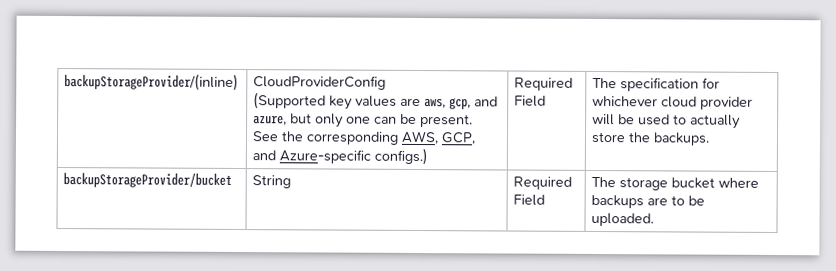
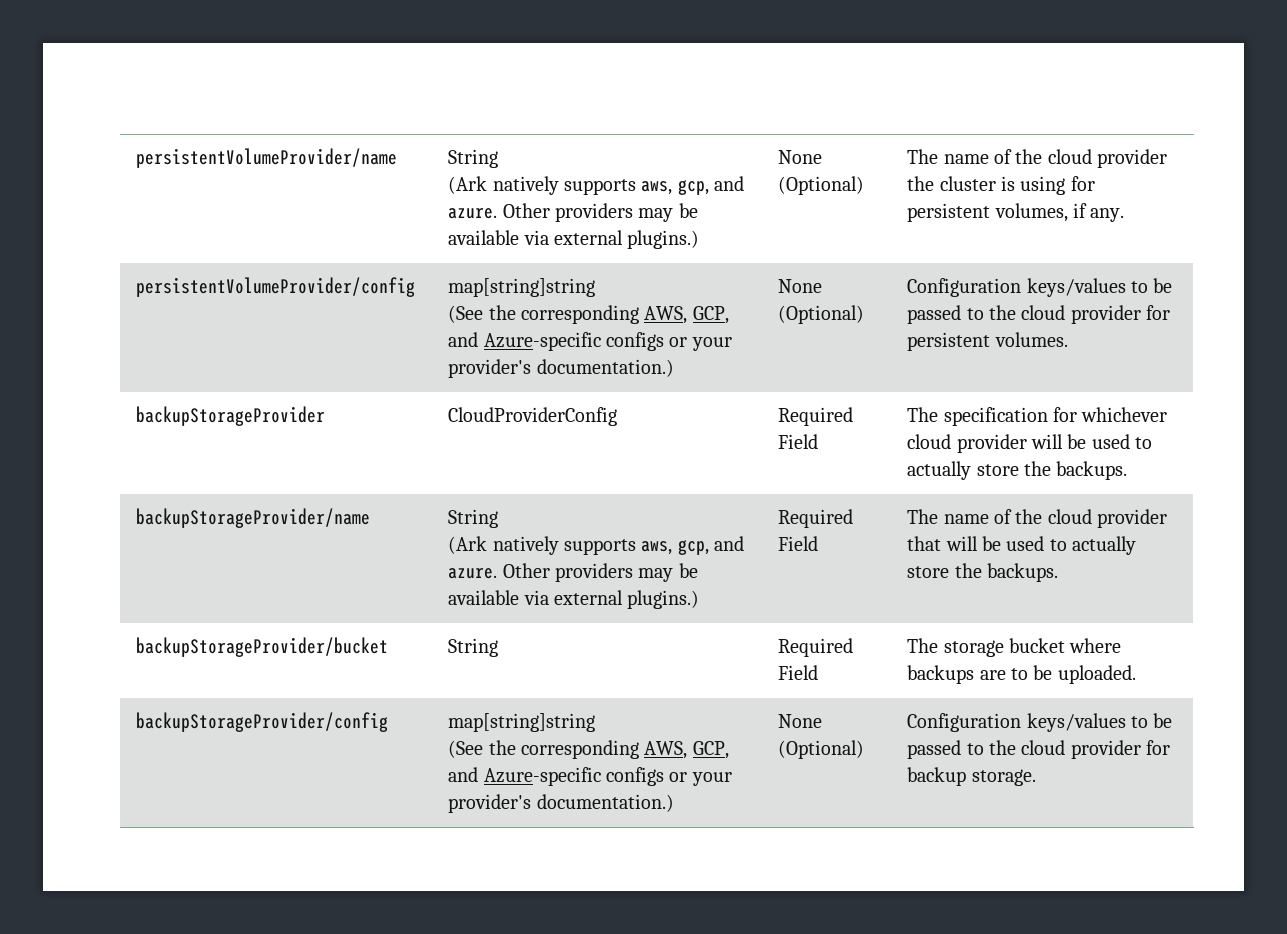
[64,73,240,92] [253,75,387,90] [253,92,499,110] [253,113,474,128] [252,130,477,145] [252,147,429,166] backupStorageProvider/(inline) | CloudProviderConfig // (Supported key values are aws, gcp, and azure, but only one can be present. See the corresponding AWS, GCP, and Azure-specific configs.) -> [136,148,398,168] [448,149,499,168] [448,176,745,195] [448,203,698,222] [448,230,700,249] [778,150,823,164] [778,176,865,195] [907,149,1168,168] [907,176,1095,195] [907,203,1125,222] [136,277,416,297] [448,278,596,297] [448,305,729,324] [448,332,732,351] [448,359,674,378] [778,279,823,293] [778,305,865,324] [907,278,1173,297] [907,305,1171,324] [907,332,1068,351] [136,406,326,426] [448,407,618,426] persistentVolumeProvider/name | String // (Ark natively supports aws, gcp, and azure. Other providers may be available via external plugins.) | None (Optional) | The name of the cloud provider the cluster is using for persistent volumes, if any. // persistentVolumeProvider/config | map[string]string // (See the corresponding AWS, GCP, and Azure-specific configs or your provider's documentation.) | None (Optional) | Configuration keys/values to be passed to the cloud provider for persistent volumes. // backupStorageProvider | CloudProviderConfig
(711, 139) none -> [136,508,371,528] [448,509,499,528] [448,536,745,555] [448,563,698,582] [448,590,700,609] [778,509,854,528] [778,536,819,551] [907,509,1168,528] [907,536,1137,555] [907,563,1059,582] // backupStorageProvider/name | String // (Ark natively supports aws, gcp, and azure. Other providers may be available via external plugins.) | Required Field | The name of the cloud provider that will be used to actually store the backups.
(655, 219) none -> [136,712,389,732] [448,713,596,732] [448,740,729,759] [448,767,732,786] [448,794,674,813] [778,714,823,728] [778,740,865,759] [907,713,1173,732] [907,740,1171,759] [907,767,1036,786] // backupStorageProvider/config | map[string]string // (See the corresponding AWS, GCP, and Azure-specific configs or your provider's documentation.) | None (Optional) | Configuration keys/values to be passed to the cloud provider for backup storage.

